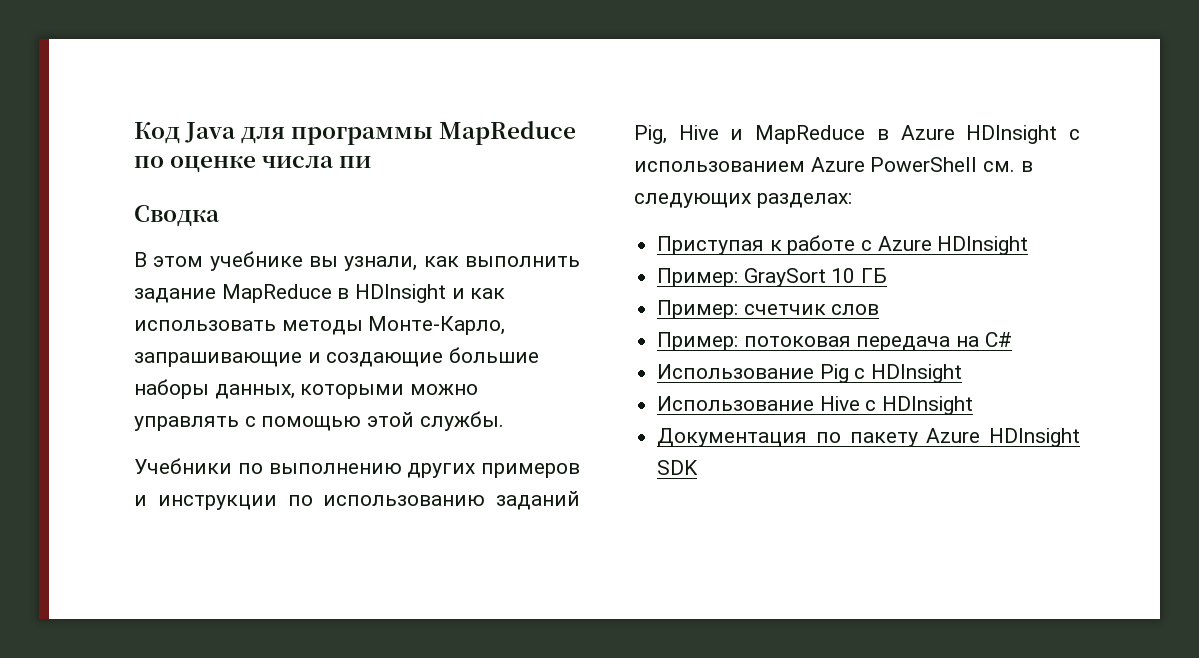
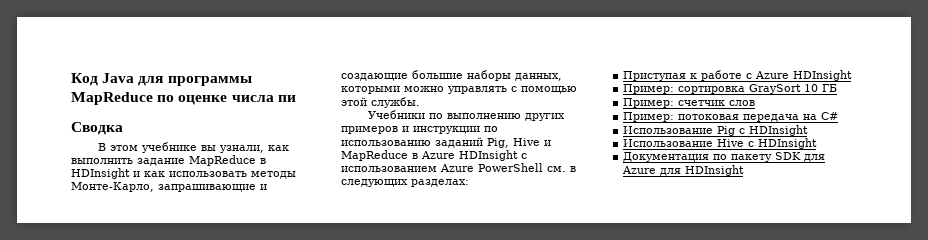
(739, 277) none -> [678,86,746,94] сортировка
[926,428,1080,447] [657,460,699,475] Azure HDInsight SDK -> [775,152,826,162] [622,165,745,176] SDK для Azure для HDInsight

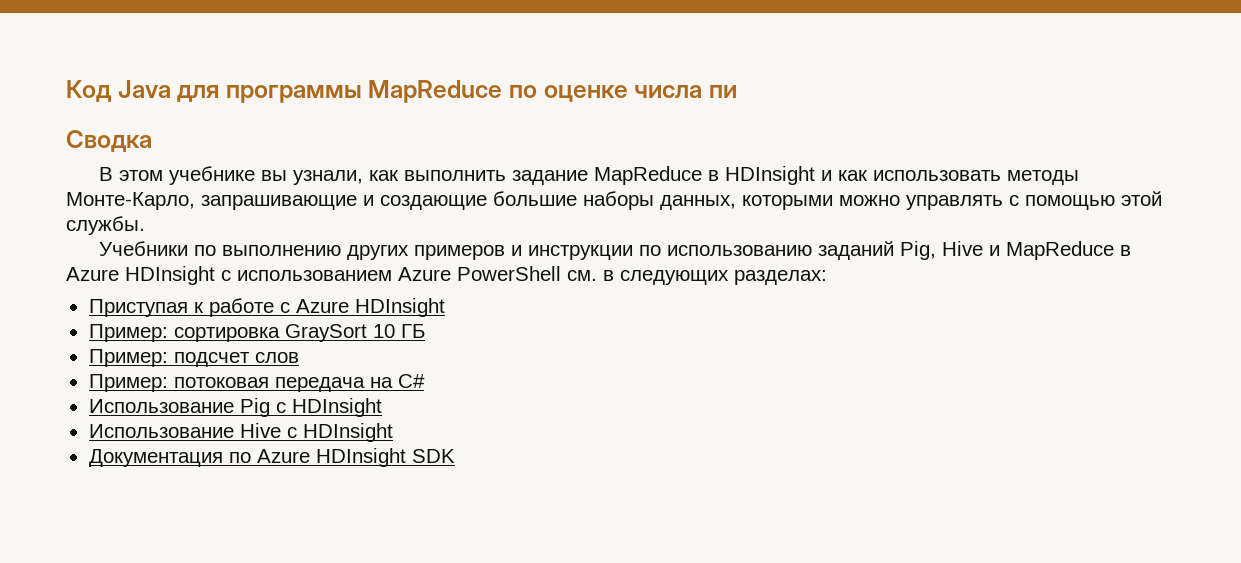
[678,100,726,106] счетчик -> [173,352,250,367] подсчет
[731,152,826,162] [622,165,745,176] пакету SDK для Azure для HDInsight -> [256,448,455,467] Azure HDInsight SDK

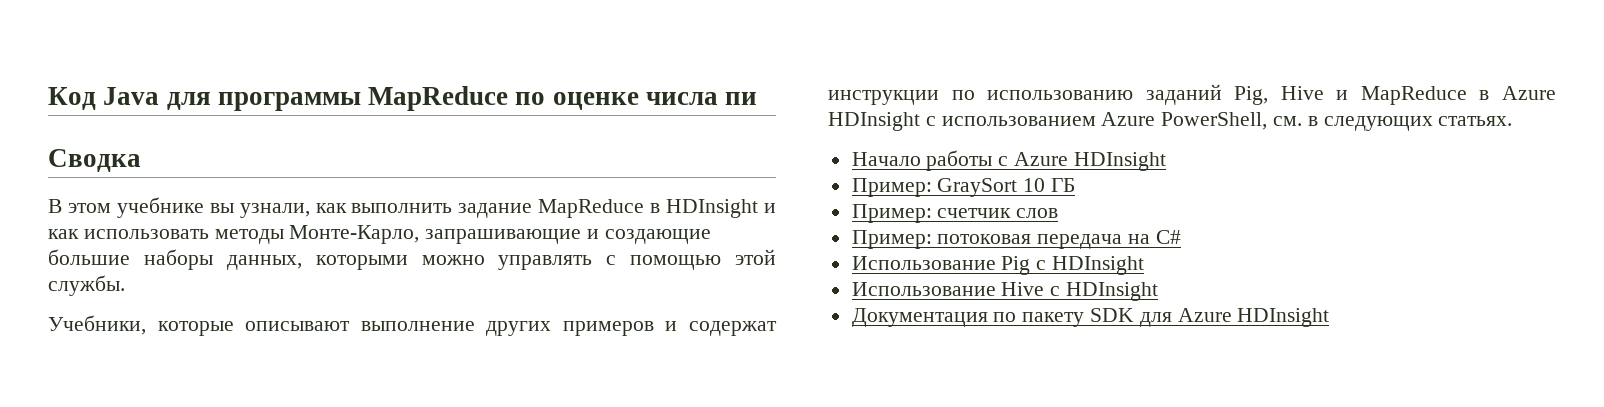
[99,241,342,256] Учебники по выполнению -> [48,315,475,336] Учебники, которые описывают выполнение
(523, 250) none -> [688,321,777,336] содержат
[457,266,561,281] PowerShell -> [1161,112,1268,130] PowerShell,
[734,270,827,285] [88,298,274,317] разделах: // Приступая к работе -> [1438,116,1513,126] [851,150,993,171] статьях. // Начало работы
[173,327,280,342] сортировка -> (932, 187) none
[173,352,250,367] подсчет -> [937,208,1012,218] счетчик
[256,448,455,467] Azure HDInsight SDK -> [1022,308,1330,327] пакету SDK для Azure HDInsight

